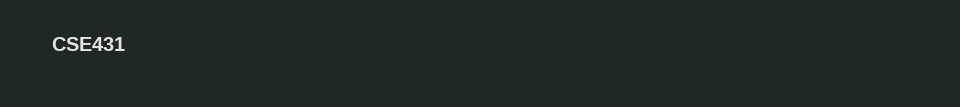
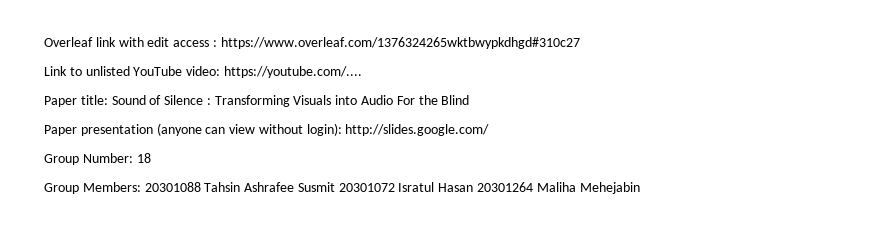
[52,37,125,51] CSE431 -> [44,37,580,49] [44,66,362,78] [44,95,470,107] [44,123,490,136] [44,153,151,165] [44,182,640,194] Overleaf link with edit access : https://www.overleaf.com/1376324265wktbwypkdhgd#310c27 // Link to unlisted YouTube video: https://youtube.com/.... // Paper title: Sound of Silence : Transforming Visuals into Audio For the Blind // Paper presentation (anyone can view without login): http://slides.google.com/ // Group Number: 18 // Group Members: 20301088 Tahsin Ashrafee Susmit 20301072 Isratul Hasan 20301264 Maliha Mehejabin

